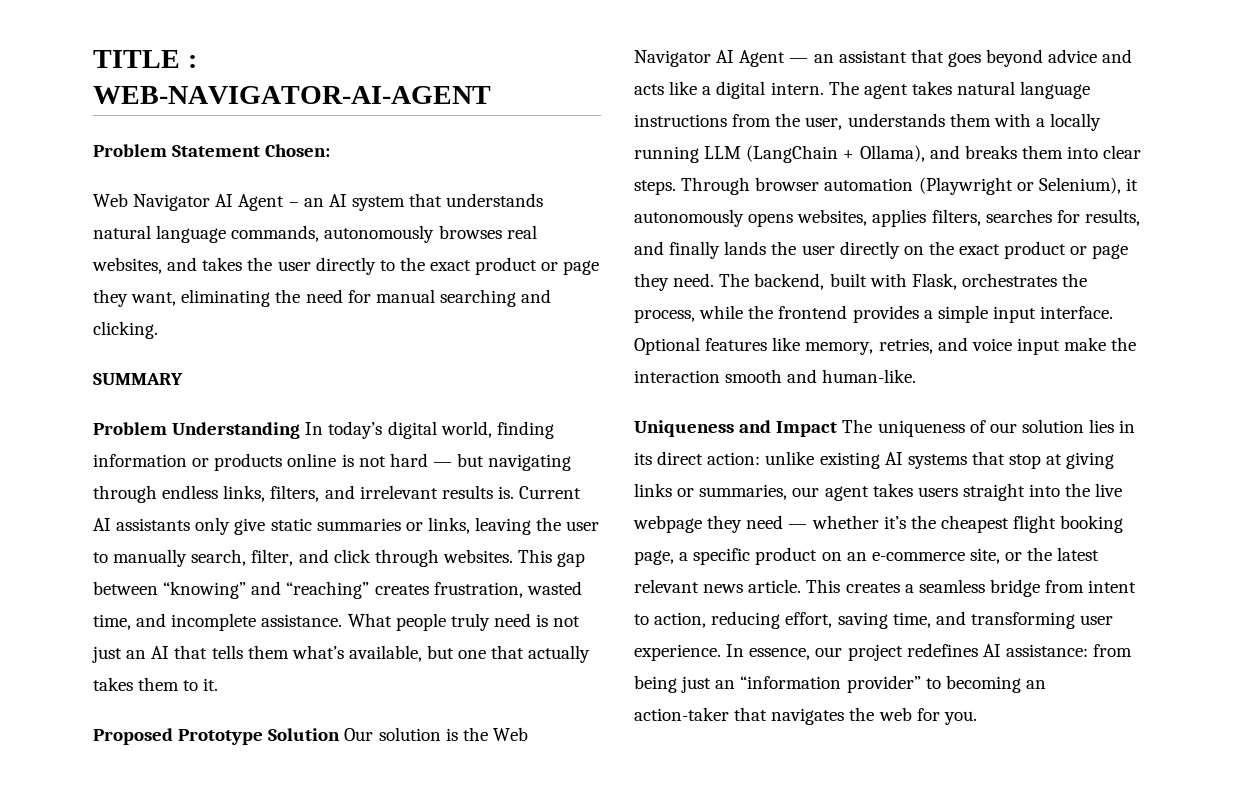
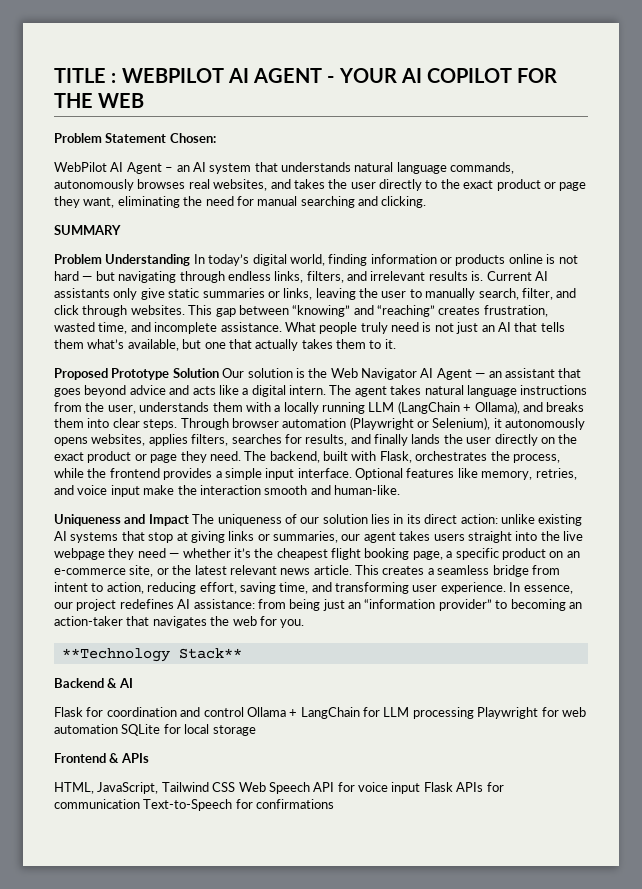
[93,86,491,104] WEB-NAVIGATOR-AI-AGENT -> [121,68,558,83] [54,93,145,108] WEBPILOT AI AGENT - YOUR AI COPILOT FOR THE WEB
[93,193,211,211] Web Navigator -> [54,162,107,172] WebPilot
(977, 718) none -> [61,648,242,662] [54,678,133,688] [54,707,586,719] [54,724,256,736] [54,753,149,763] [54,782,504,794] [54,799,335,811] // **Technology Stack** // Backend & AI // Flask for coordination and control Ollama + LangChain for LLM processing Playwright for web automation SQLite for local storage // Frontend & APIs // HTML, JavaScript, Tailwind CSS Web Speech API for voice input Flask APIs for communication Text-to-Speech for confirmations

